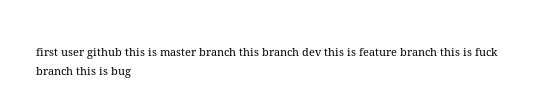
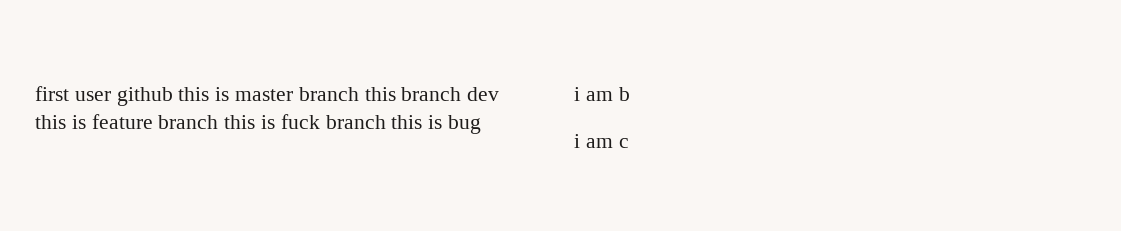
(131, 72) none -> [574,87,630,101] [574,134,629,148] // i am b // i am c

